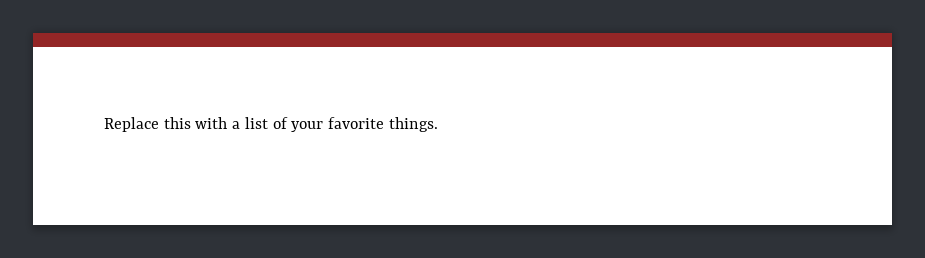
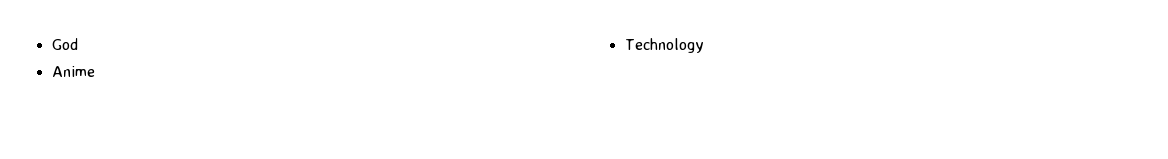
[104,117,438,132] Replace this with a list of your favorite things. -> [51,38,78,50] [51,66,95,77] [624,38,704,53] God // Anime // Technology

